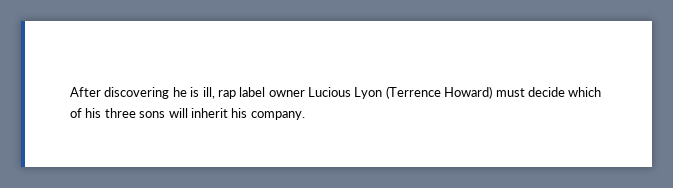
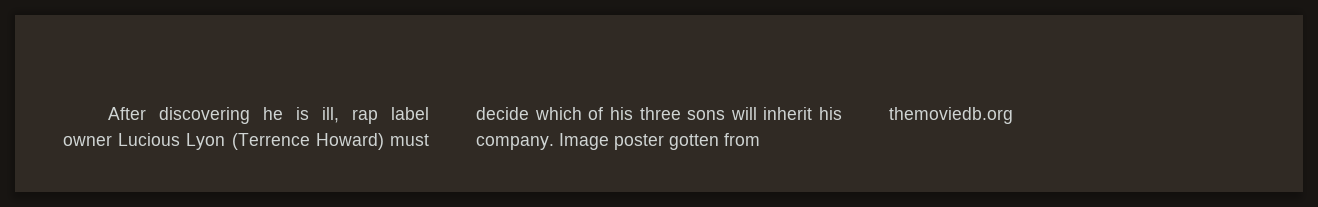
(305, 115) none -> [559,133,760,150] [889,107,1013,124] Image poster gotten from themoviedb.org

